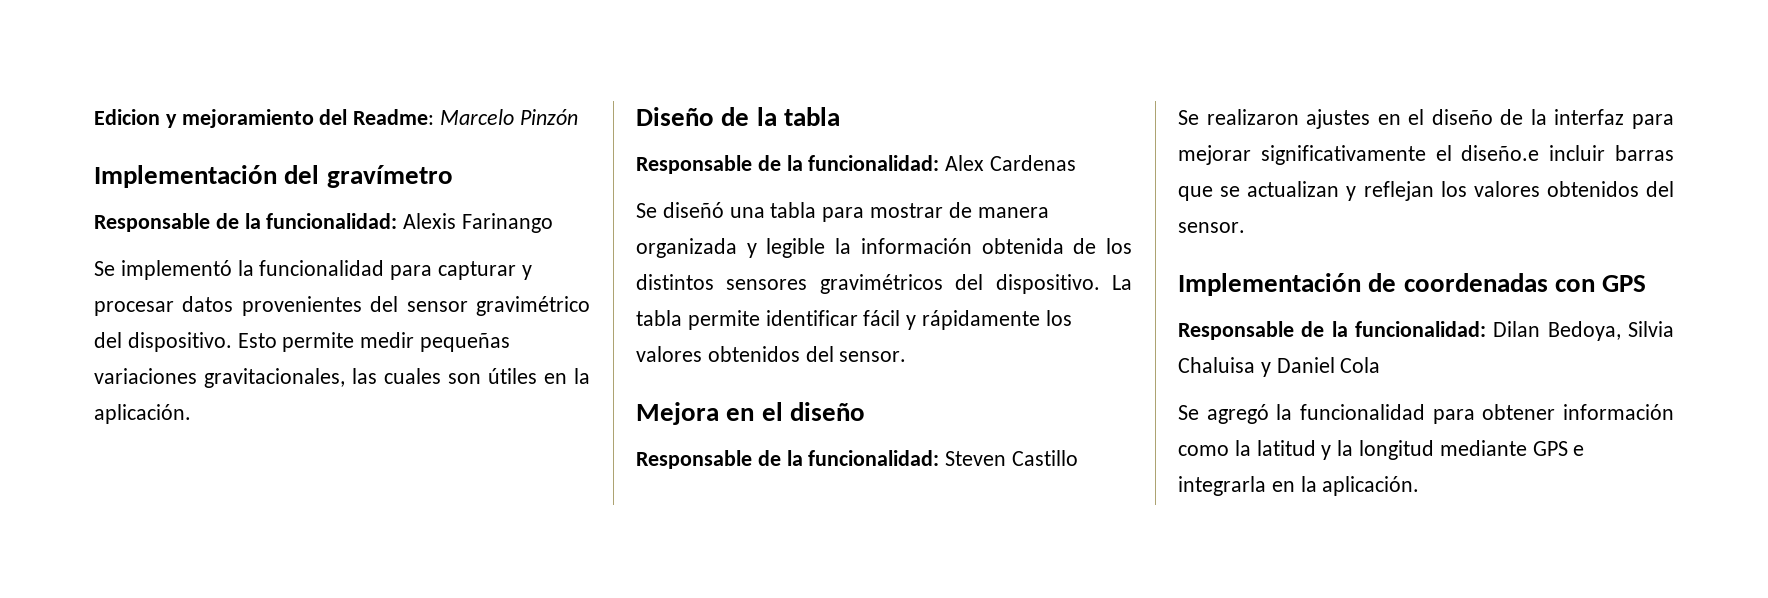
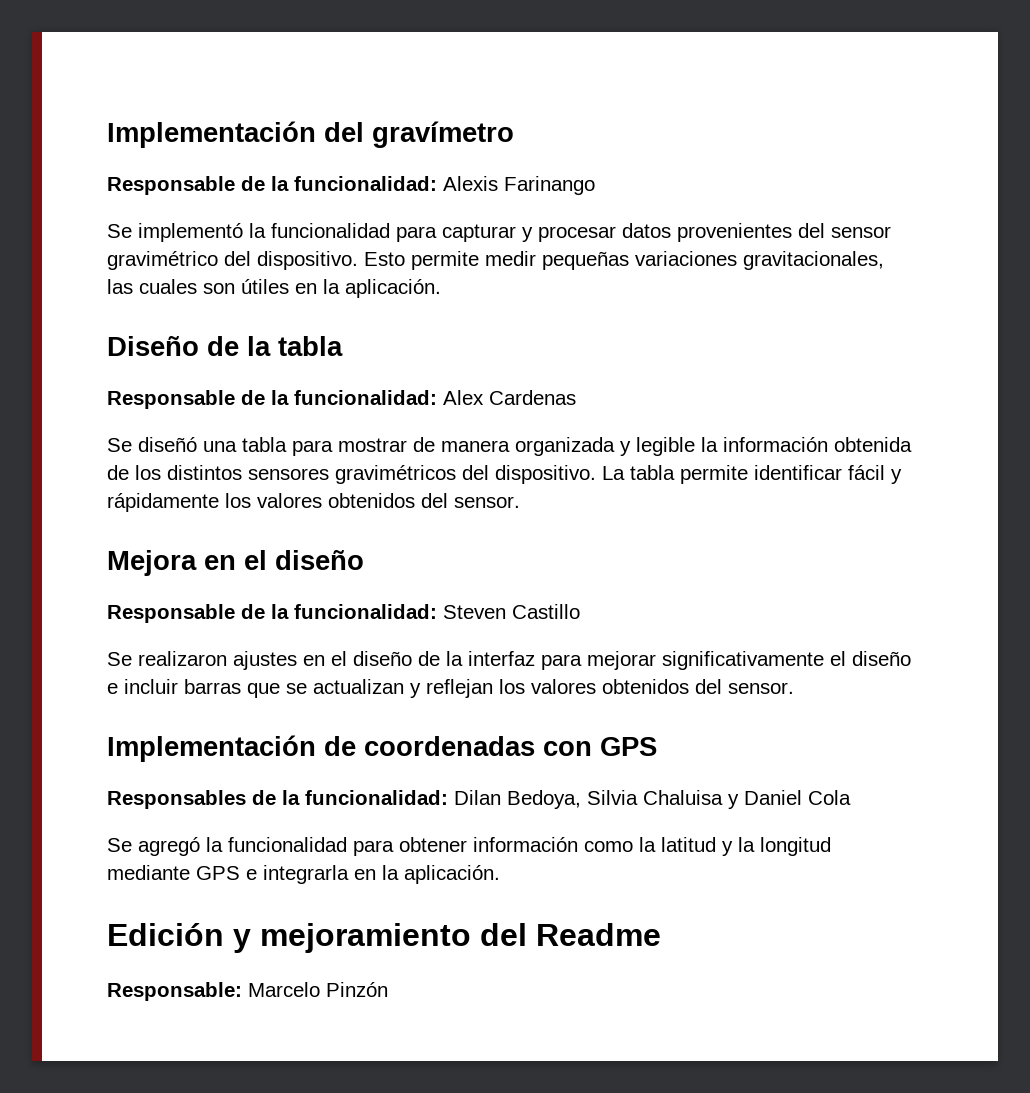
[94,109,578,128] Edicion y mejoramiento del Readme: Marcelo Pinzón // -> (107, 134) none
[1461,145,1540,161] diseño.e -> [852,651,911,666] [107,683,118,694] diseño e
[1178,321,1294,340] Responsable -> [107,790,246,809] Responsables
(1420, 486) none -> [107,923,661,953] [107,982,388,1001] // Edición y mejoramiento del Readme // Responsable: Marcelo Pinzón

